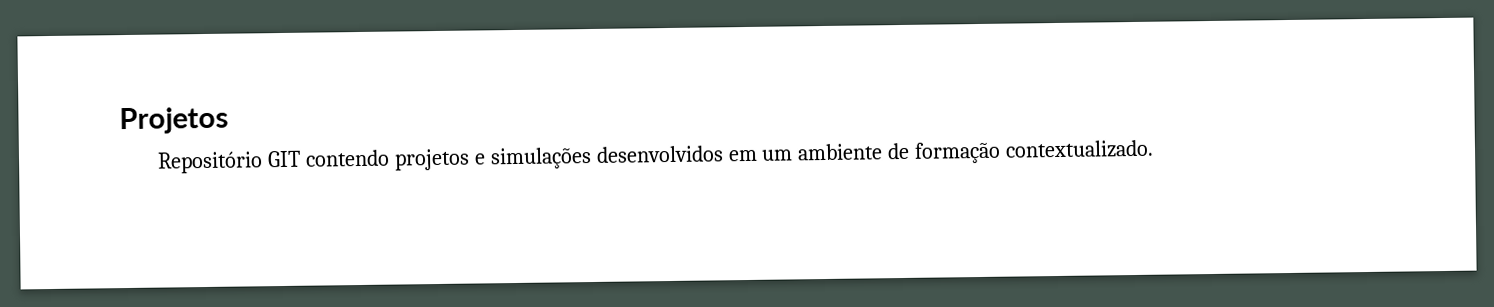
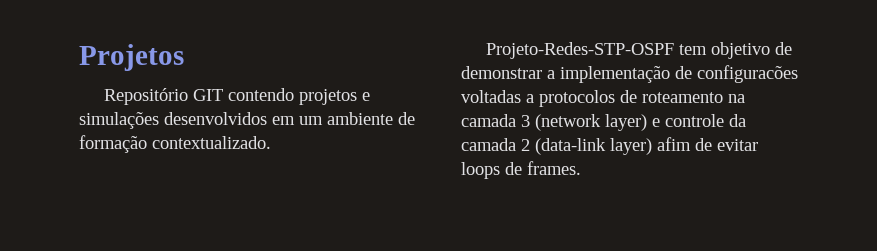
(1155, 149) none -> [486,42,793,59] [461,65,798,83] [461,90,745,107] [461,114,746,131] [461,137,758,155] [461,161,581,179] // Projeto-Redes-STP-OSPF tem objetivo de demonstrar a implementação de configuracões voltadas a protocolos de roteamento na camada 3 (network layer) e controle da camada 2 (data-link layer) afim de evitar loops de frames.

